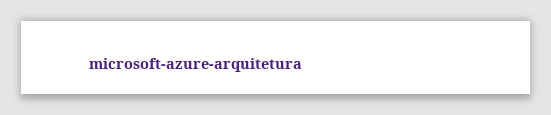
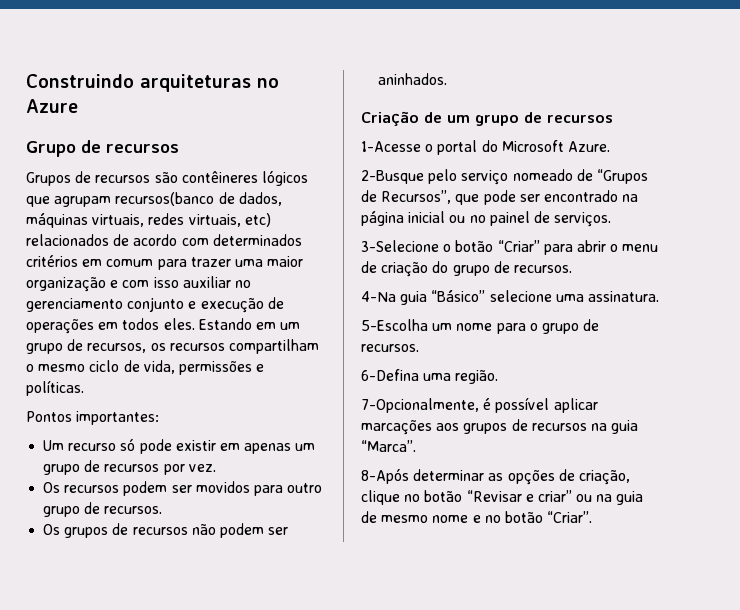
[89,58,302,72] microsoft-azure-arquitetura -> [26,74,279,92] [26,99,78,113] [26,140,179,157] [26,170,308,186] [26,192,282,207] [26,213,271,228] [26,234,302,246] [26,255,304,270] [26,276,251,292] [26,297,284,313] [26,318,301,334] [26,339,319,354] [26,360,265,375] [26,380,84,396] [26,411,160,425] [43,438,316,454] [43,460,216,475] [43,481,323,496] [43,502,163,517] [43,523,289,538] [378,73,448,85] [361,111,613,126] [361,140,610,155] [361,169,648,185] [361,190,639,205] [361,211,612,227] [361,240,659,255] [361,261,572,277] [361,290,659,305] [361,319,600,334] [361,344,419,352] [361,369,499,384] [361,397,598,413] [361,419,639,435] [361,440,416,452] [361,468,630,485] [361,490,644,505] [361,511,593,523] Construindo arquiteturas no Azure // Grupo de recursos // Grupos de recursos são contêineres lógicos que agrupam recursos(banco de dados, máquinas virtuais, redes virtuais, etc) relacionados de acordo com determinados critérios em comum para trazer uma maior organização e com isso auxiliar no gerenciamento conjunto e execução de operações em todos eles. Estando em um grupo de recursos, os recursos compartilham o mesmo ciclo de vida, permissões e políticas. // Pontos importantes: // Um recurso só pode existir em apenas um grupo de recursos por vez. // Os recursos podem ser movidos para outro grupo de recursos. // Os grupos de recursos não podem ser aninhados. // Criação de um grupo de recursos // 1-Acesse o portal do Microsoft Azure. // 2-Busque pelo serviço nomeado de “Grupos de Recursos”, que pode ser encontrado na página inicial ou no painel de serviços. // 3-Selecione o botão “Criar” para abrir o menu de criação do grupo de recursos. // 4-Na guia “Básico” selecione uma assinatura. // 5-Escolha um nome para o grupo de recursos. // 6-Defina uma região. // 7-Opcionalmente, é possível aplicar marcações aos grupos de recursos na guia “Marca”. // 8-Após determinar as opções de criação, clique no botão “Revisar e criar” ou na guia de mesmo nome e no botão “Criar”.

